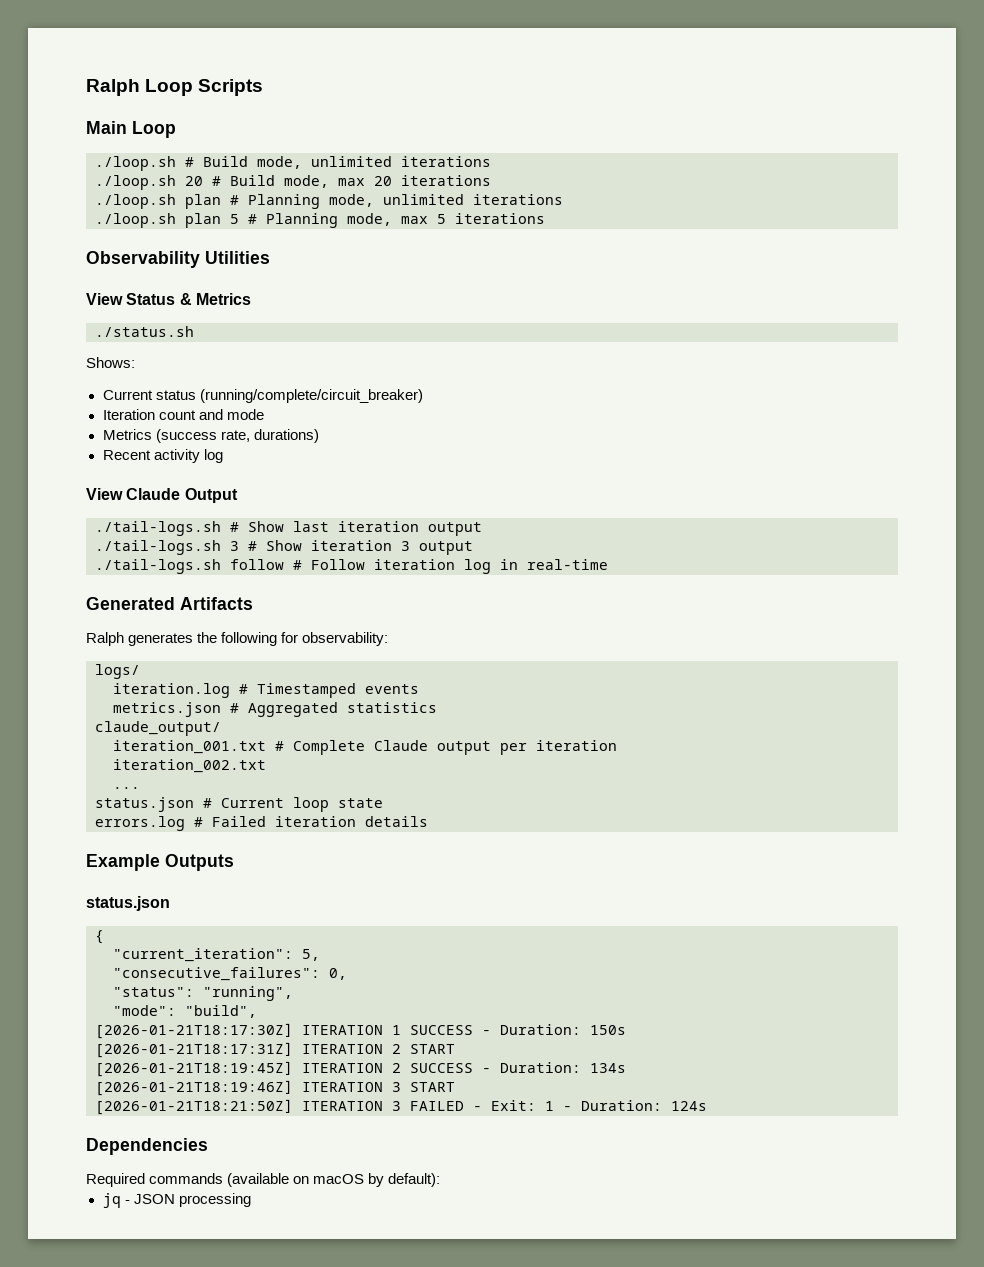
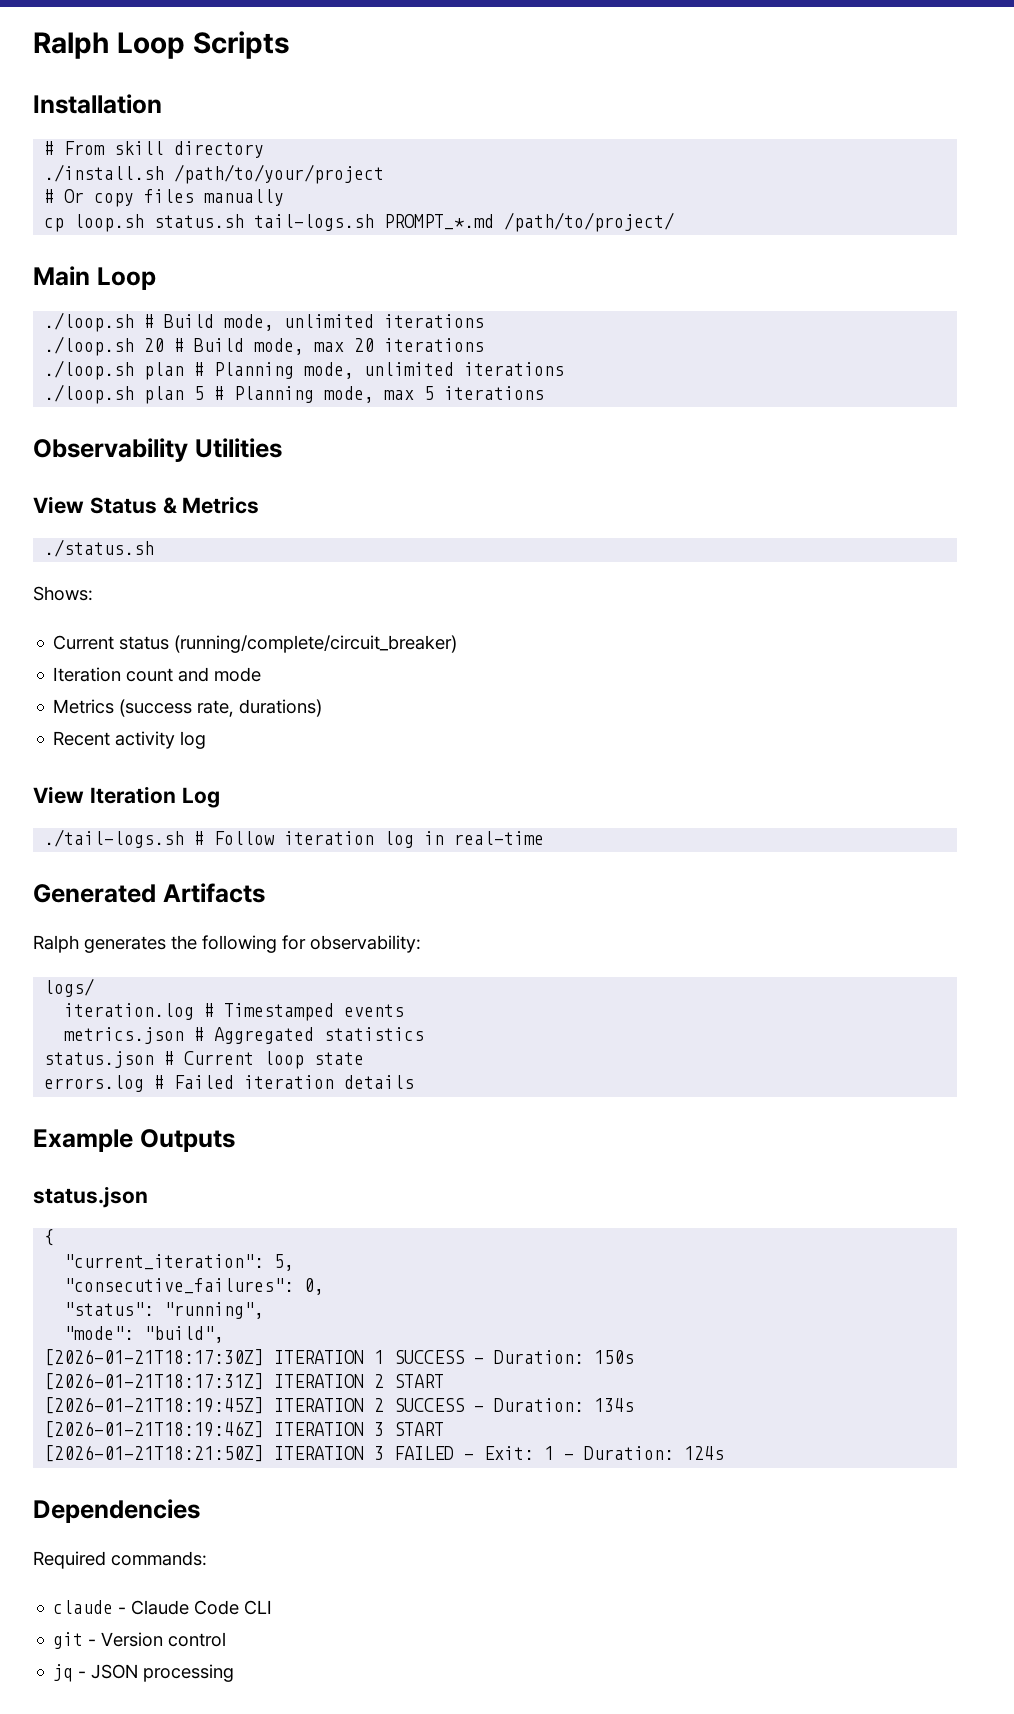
(264, 87) none -> [33,94,162,114] [44,141,265,158] [44,164,385,184] [44,189,285,207] [44,212,675,232] // Installation // # From skill directory // ./install.sh /path/to/your/project // # Or copy files manually // cp loop.sh status.sh tail-logs.sh PROMPT_*.md /path/to/project/
[126,488,238,503] Claude Output -> [89,786,220,808] Iteration Log
[248,521,482,536] [95,540,473,555] [95,559,302,574] Show last iteration output // ./tail-logs.sh 3 # Show iteration 3 output // ./tail-logs.sh follow # -> (205, 838) none
[95,721,221,736] [113,740,617,755] [113,759,266,773] [113,787,140,789] // claude_output/ // iteration_001.txt # Complete Claude output per iteration // iteration_002.txt // ... -> (425, 1034) none
[149,1173,441,1187] commands (available on macOS by default): -> [111,1551,207,1566] [53,1600,273,1615] [53,1632,227,1649] commands: // claude - Claude Code CLI // git - Version control

